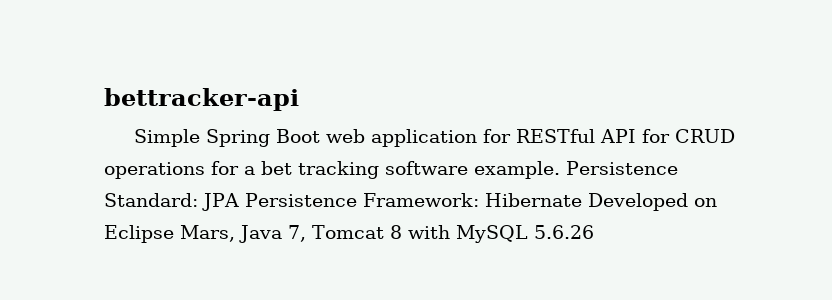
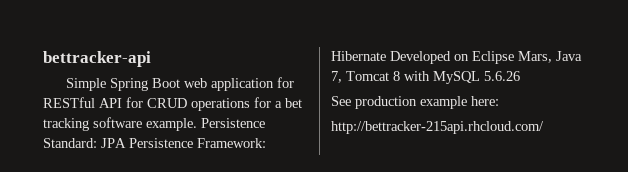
(594, 232) none -> [331,96,499,109] [331,121,544,134] // See production example here: // http://bettracker-215api.rhcloud.com/

